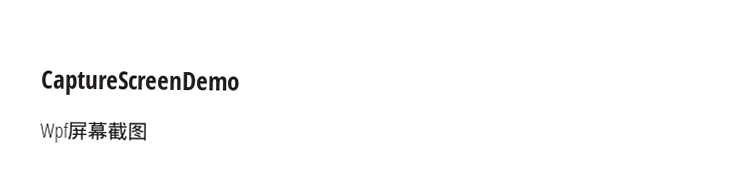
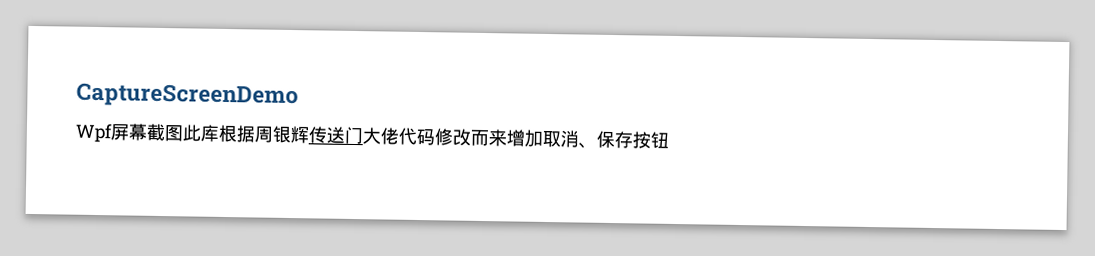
(148, 131) none -> [182,124,669,149] 此库根据周银辉传送门大佬代码修改而来增加取消、保存按钮

